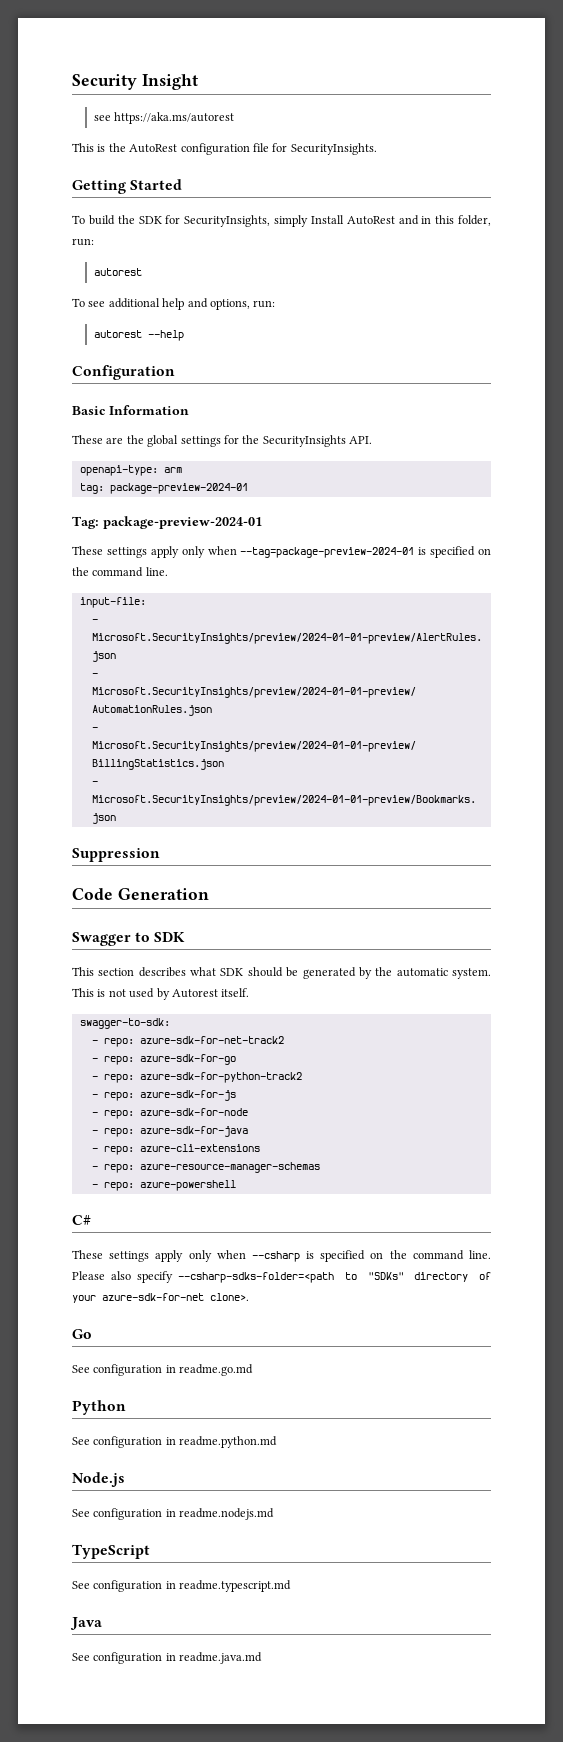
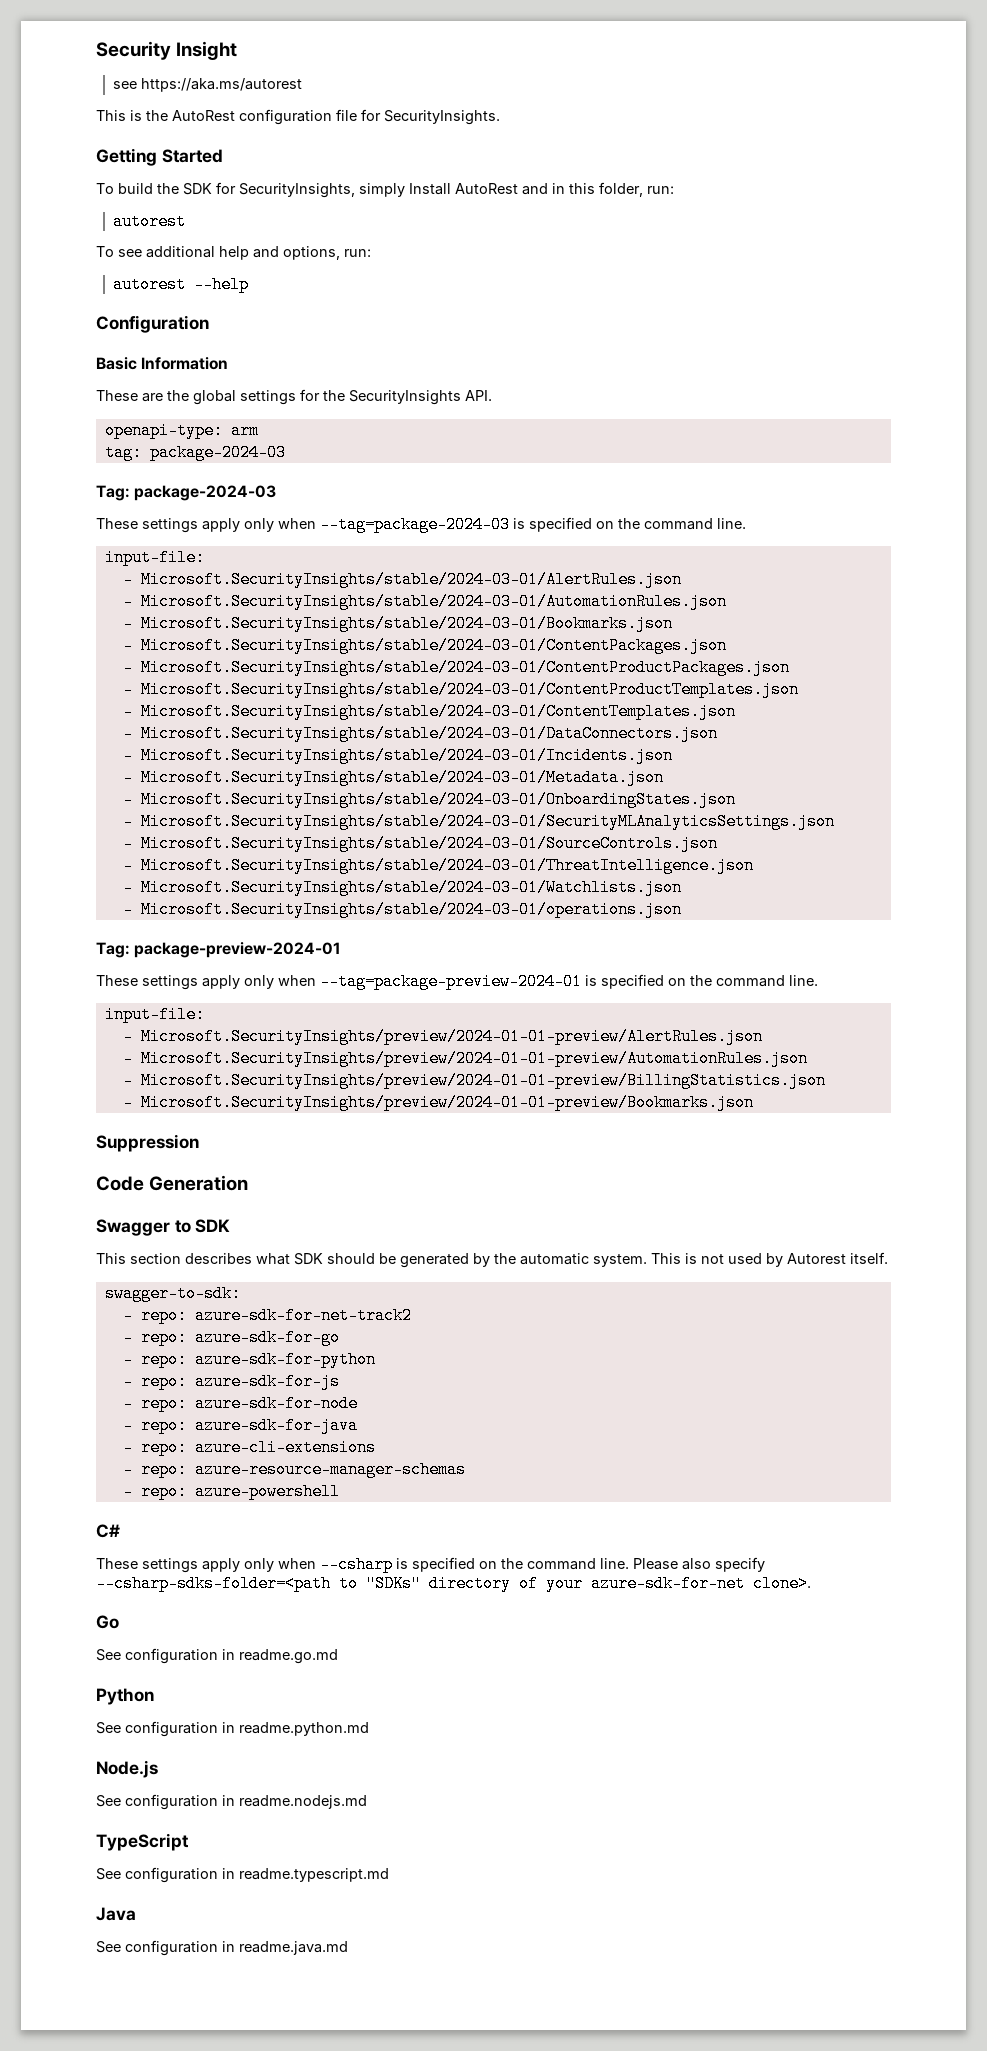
[109,483,248,494] package-preview-2024-01 -> [149,444,286,461] [96,485,277,501] [96,516,746,533] [104,549,205,566] [122,571,682,588] [122,593,727,610] [122,615,673,632] [122,637,727,654] [122,659,790,676] [122,681,799,698] [122,703,736,720] [122,725,718,742] [122,747,673,764] [122,769,664,786] [122,791,736,808] [122,813,835,830] [122,835,718,852] [122,857,754,874] [122,879,682,896] [122,901,682,918] package-2024-03 // Tag: package-2024-03 // These settings apply only when --tag=package-2024-03 is specified on the command line. // input-file: // - Microsoft.SecurityInsights/stable/2024-03-01/AlertRules.json // - Microsoft.SecurityInsights/stable/2024-03-01/AutomationRules.json // - Microsoft.SecurityInsights/stable/2024-03-01/Bookmarks.json // - Microsoft.SecurityInsights/stable/2024-03-01/ContentPackages.json // - Microsoft.SecurityInsights/stable/2024-03-01/ContentProductPackages.json // - Microsoft.SecurityInsights/stable/2024-03-01/ContentProductTemplates.json // - Microsoft.SecurityInsights/stable/2024-03-01/ContentTemplates.json // - Microsoft.SecurityInsights/stable/2024-03-01/DataConnectors.json // - Microsoft.SecurityInsights/stable/2024-03-01/Incidents.json // - Microsoft.SecurityInsights/stable/2024-03-01/Metadata.json // - Microsoft.SecurityInsights/stable/2024-03-01/OnboardingStates.json // - Microsoft.SecurityInsights/stable/2024-03-01/SecurityMLAnalyticsSettings.json // - Microsoft.SecurityInsights/stable/2024-03-01/SourceControls.json // - Microsoft.SecurityInsights/stable/2024-03-01/ThreatIntelligence.json // - Microsoft.SecurityInsights/stable/2024-03-01/Watchlists.json // - Microsoft.SecurityInsights/stable/2024-03-01/operations.json
[139,1072,302,1083] azure-sdk-for-python-track2 -> [194,1351,376,1368] azure-sdk-for-python

